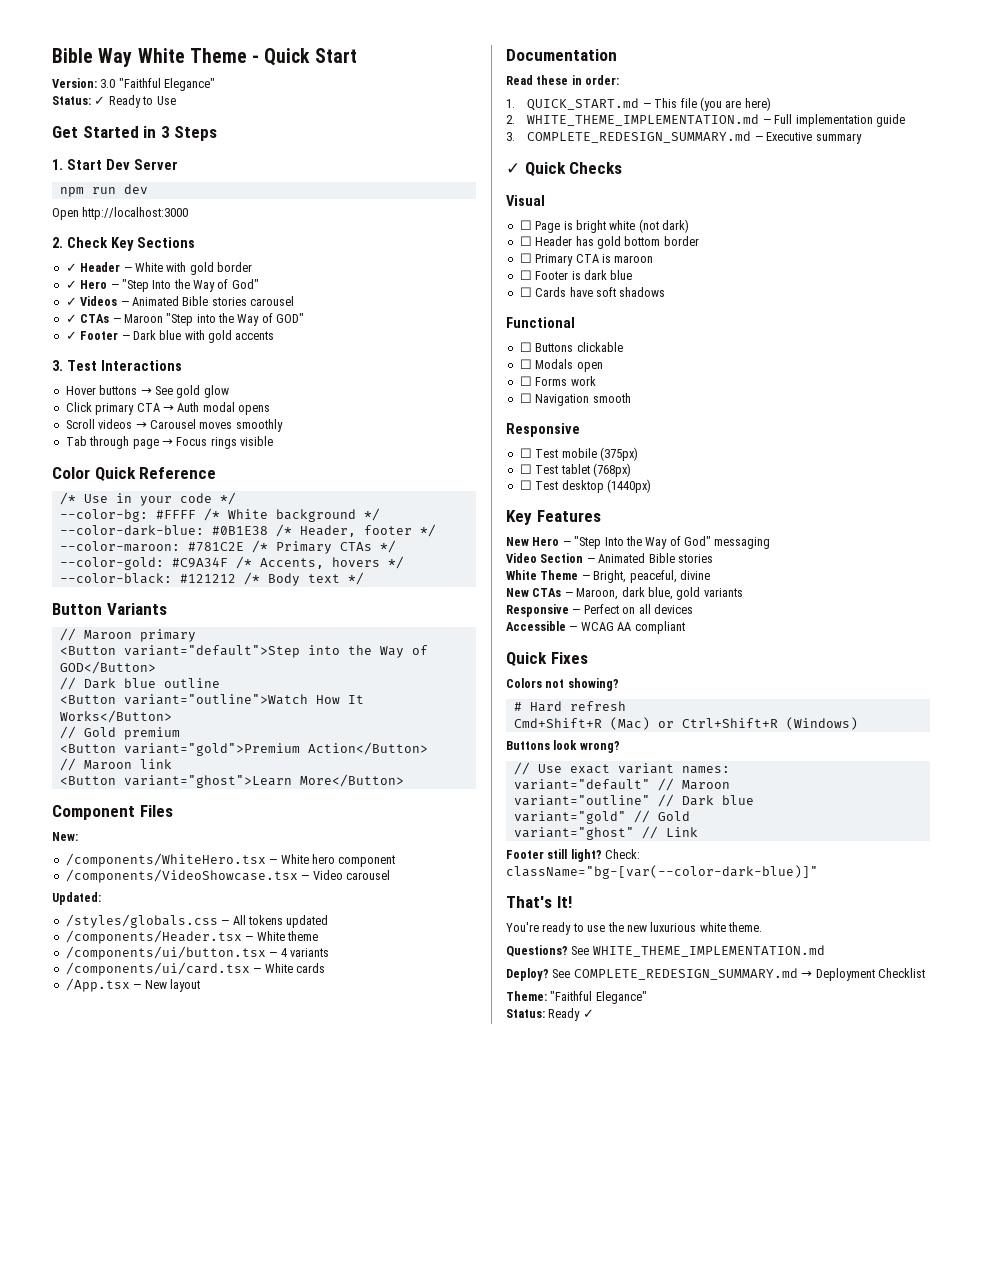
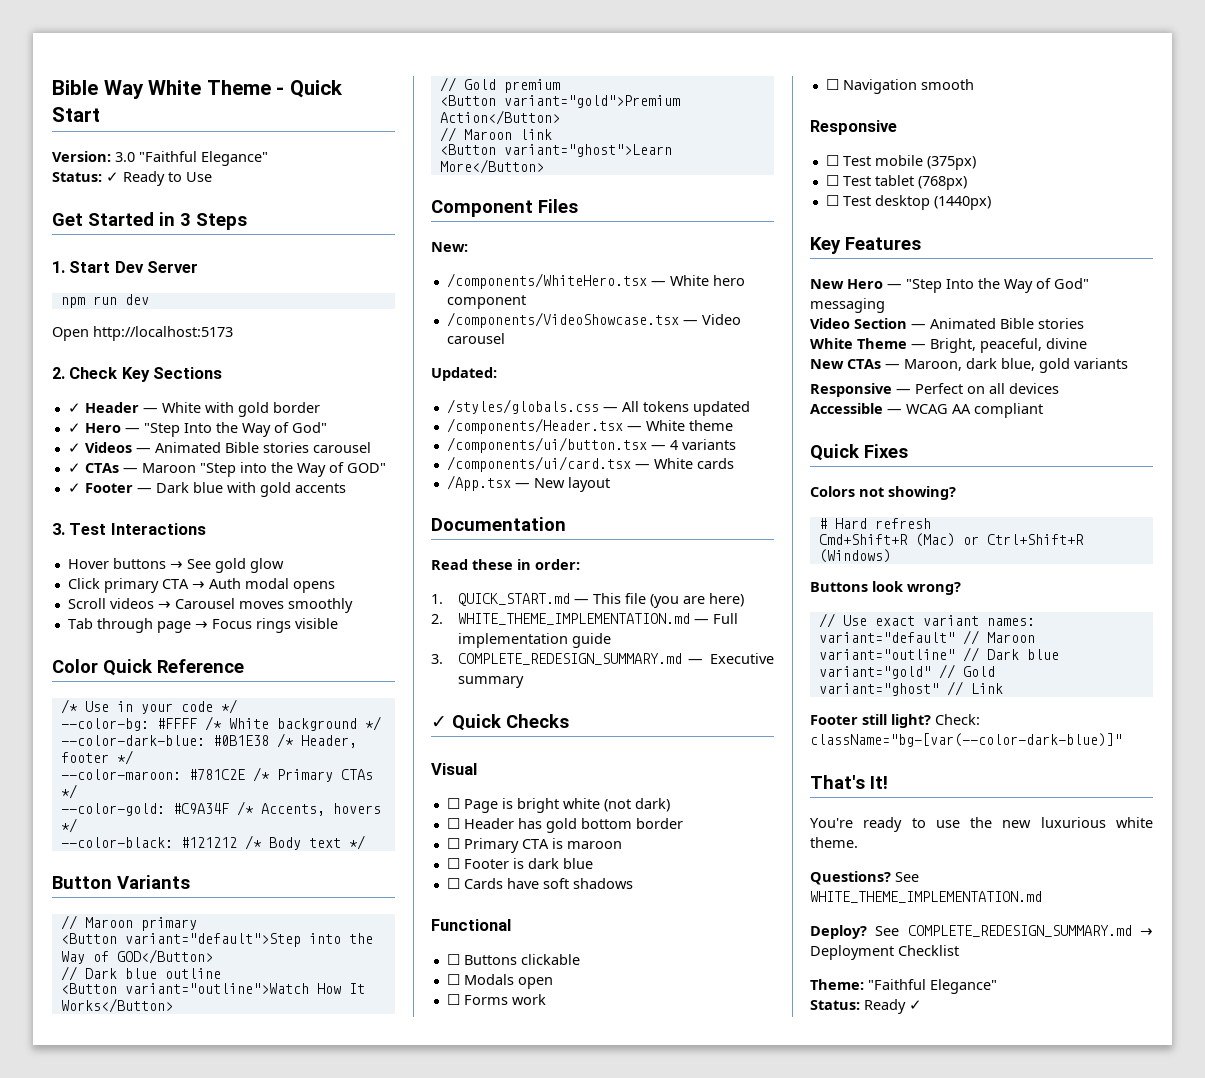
[82,207,189,220] http://localhost:3000 -> [93,326,233,341] http://localhost:5173

